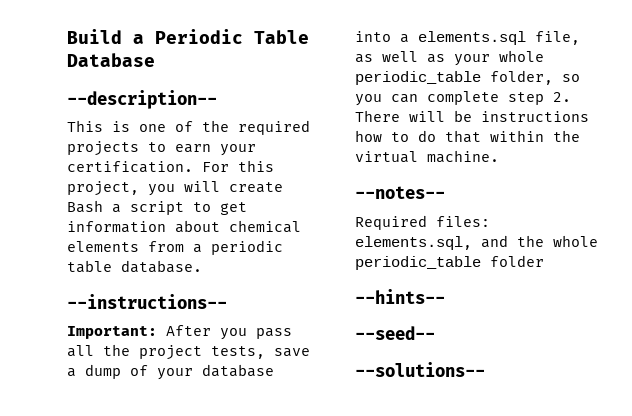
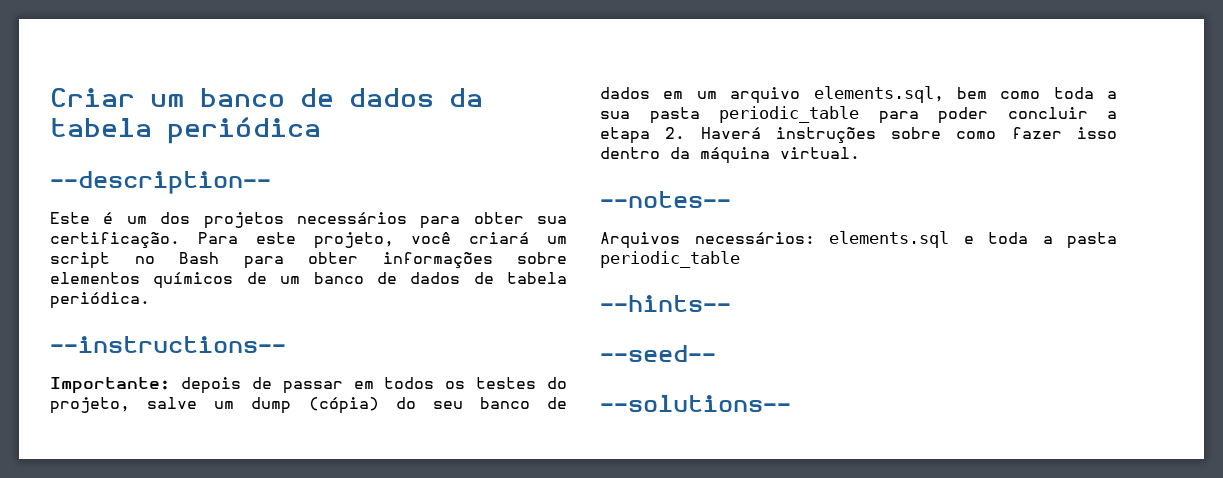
[67,29,309,44] [67,53,155,67] [67,90,217,109] [67,120,310,135] [67,141,256,156] [67,160,274,173] [67,181,283,196] [67,200,247,215] [67,220,301,233] [67,240,283,255] [67,260,202,273] [67,294,227,309] [67,325,292,340] [67,344,310,360] [67,364,274,380] [355,31,580,45] [355,50,544,66] [355,70,580,85] [355,91,571,106] [355,110,589,122] [355,130,580,143] [355,150,499,163] [355,186,445,199] [355,215,490,230] [355,235,598,250] [355,255,544,270] Build a Periodic Table Database // --description-- // This is one of the required projects to earn your certification. For this project, you will create Bash a script to get information about chemical elements from a periodic table database. // --instructions-- // Important: After you pass all the project tests, save a dump of your database into a elements.sql file, as well as your whole periodic_table folder, so you can complete step 2. There will be instructions how to do that within the virtual machine. // --notes-- // Required files: elements.sql, and the whole periodic_table folder -> [50,88,483,107] [50,117,321,144] [50,171,271,194] [50,212,567,229] [50,232,567,249] [50,252,567,269] [50,272,567,289] [50,292,150,309] [50,336,286,353] [50,377,567,394] [50,397,567,414] [600,86,1117,104] [600,106,1117,124] [600,127,1117,144] [600,147,860,164] [600,191,731,208] [600,231,1117,249] [600,251,740,268] Criar um banco de dados da tabela periódica // --description-- // Este é um dos projetos necessários para obter sua certificação. Para este projeto, você criará um script no Bash para obter informações sobre elementos químicos de um banco de dados de tabela periódica. // --instructions-- // Importante: depois de passar em todos os testes do projeto, salve um dump (cópia) do seu banco de dados em um arquivo elements.sql, bem como toda a sua pasta periodic_table para poder concluir a etapa 2. Haverá instruções sobre como fazer isso dentro da máquina virtual. // --notes-- // Arquivos necessários: elements.sql e toda a pasta periodic_table

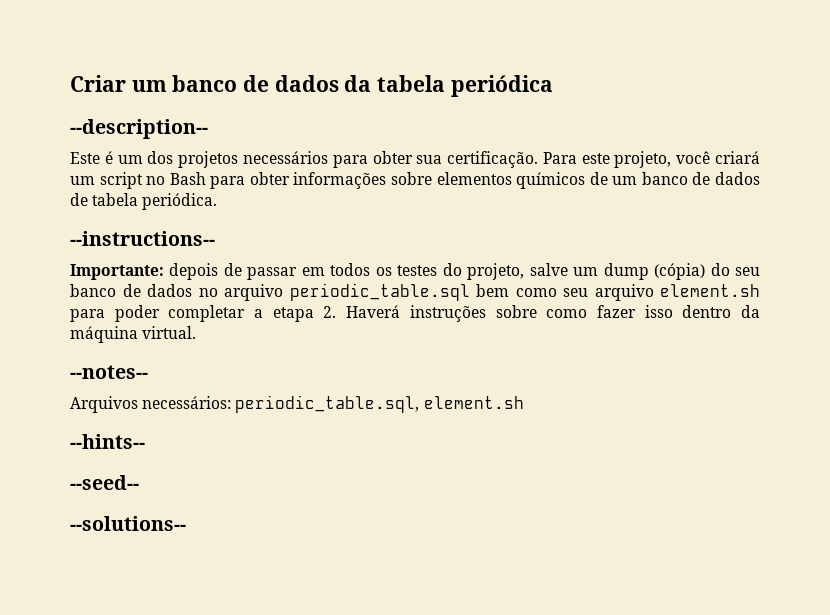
[663,86,1117,104] [600,106,859,124] em um arquivo elements.sql, bem como toda a sua pasta periodic_table -> [198,283,760,301] no arquivo periodic_table.sql bem como seu arquivo element.sh
[1007,107,1088,119] concluir -> [168,305,246,322] completar
[829,231,1117,249] [600,251,740,268] elements.sql e toda a pasta periodic_table -> [235,395,524,413] periodic_table.sql, element.sh

